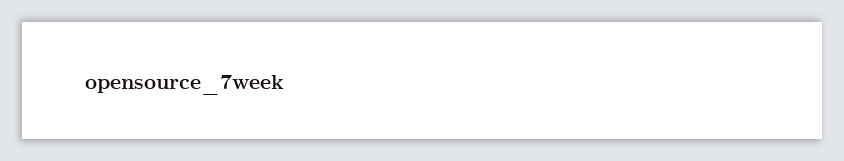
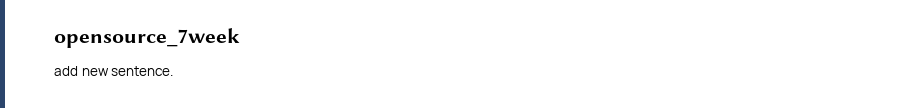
(284, 85) none -> [54,66,174,76] // add new sentence.

